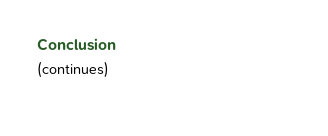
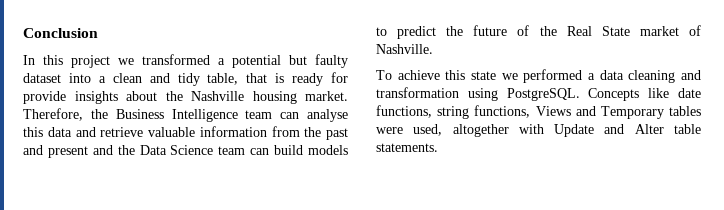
[37,61,109,78] (continues) -> [23,54,348,68] [23,72,348,86] [23,91,348,104] [23,108,348,122] [23,126,348,140] [23,145,348,158] [376,25,701,39] [376,44,433,54] [376,69,701,83] [376,87,701,101] [376,105,701,119] [376,124,701,137] [376,143,438,152] In this project we transformed a potential but faulty dataset into a clean and tidy table, that is ready for provide insights about the Nashville housing market. Therefore, the Business Intelligence team can analyse this data and retrieve valuable information from the past and present and the Data Science team can build models to predict the future of the Real State market of Nashville. // To achieve this state we performed a data cleaning and transformation using PostgreSQL. Concepts like date functions, string functions, Views and Temporary tables were used, altogether with Update and Alter table statements.

